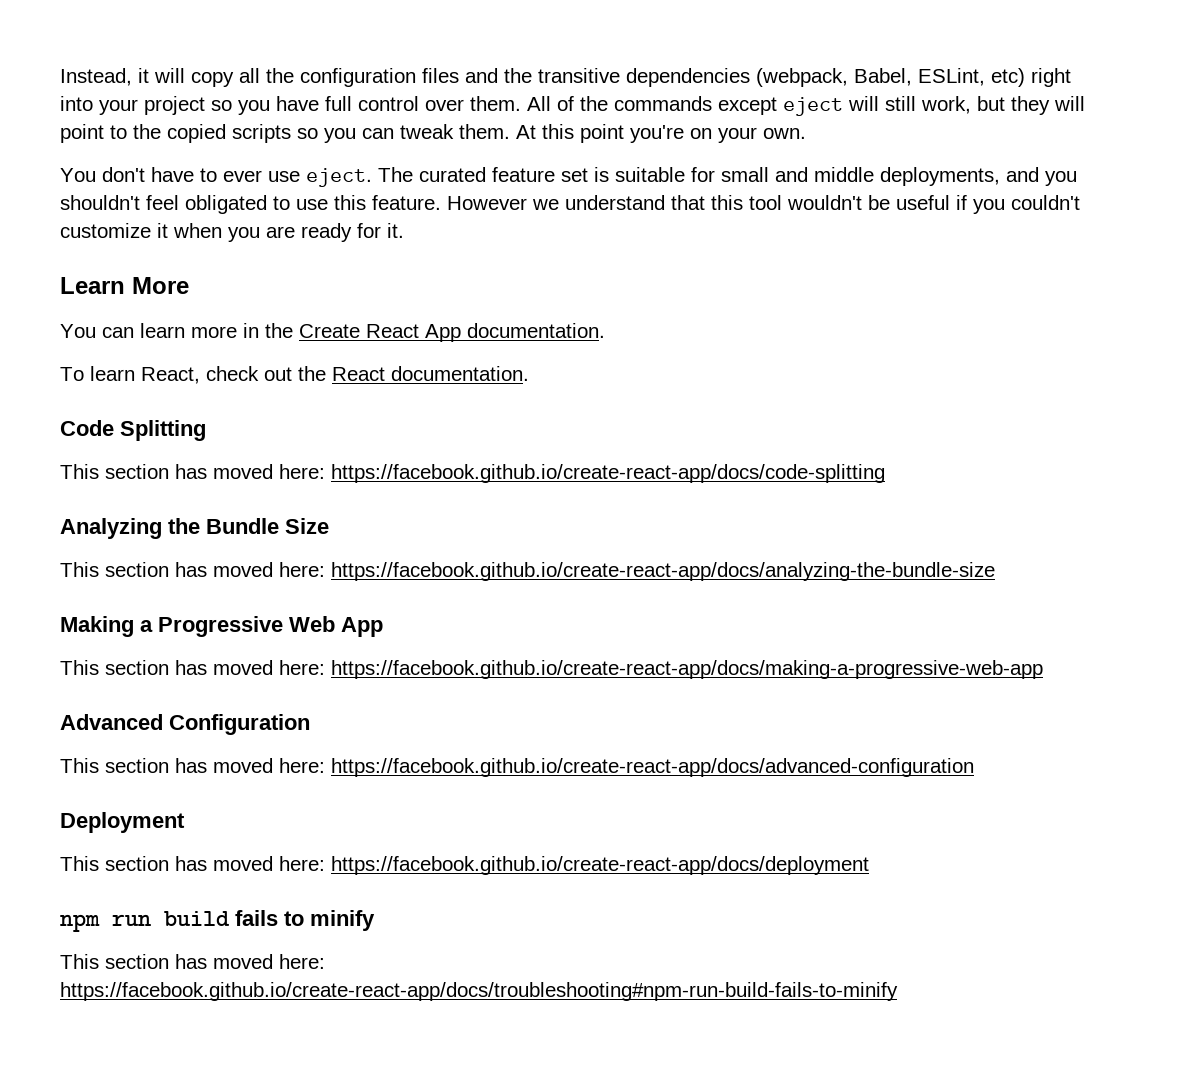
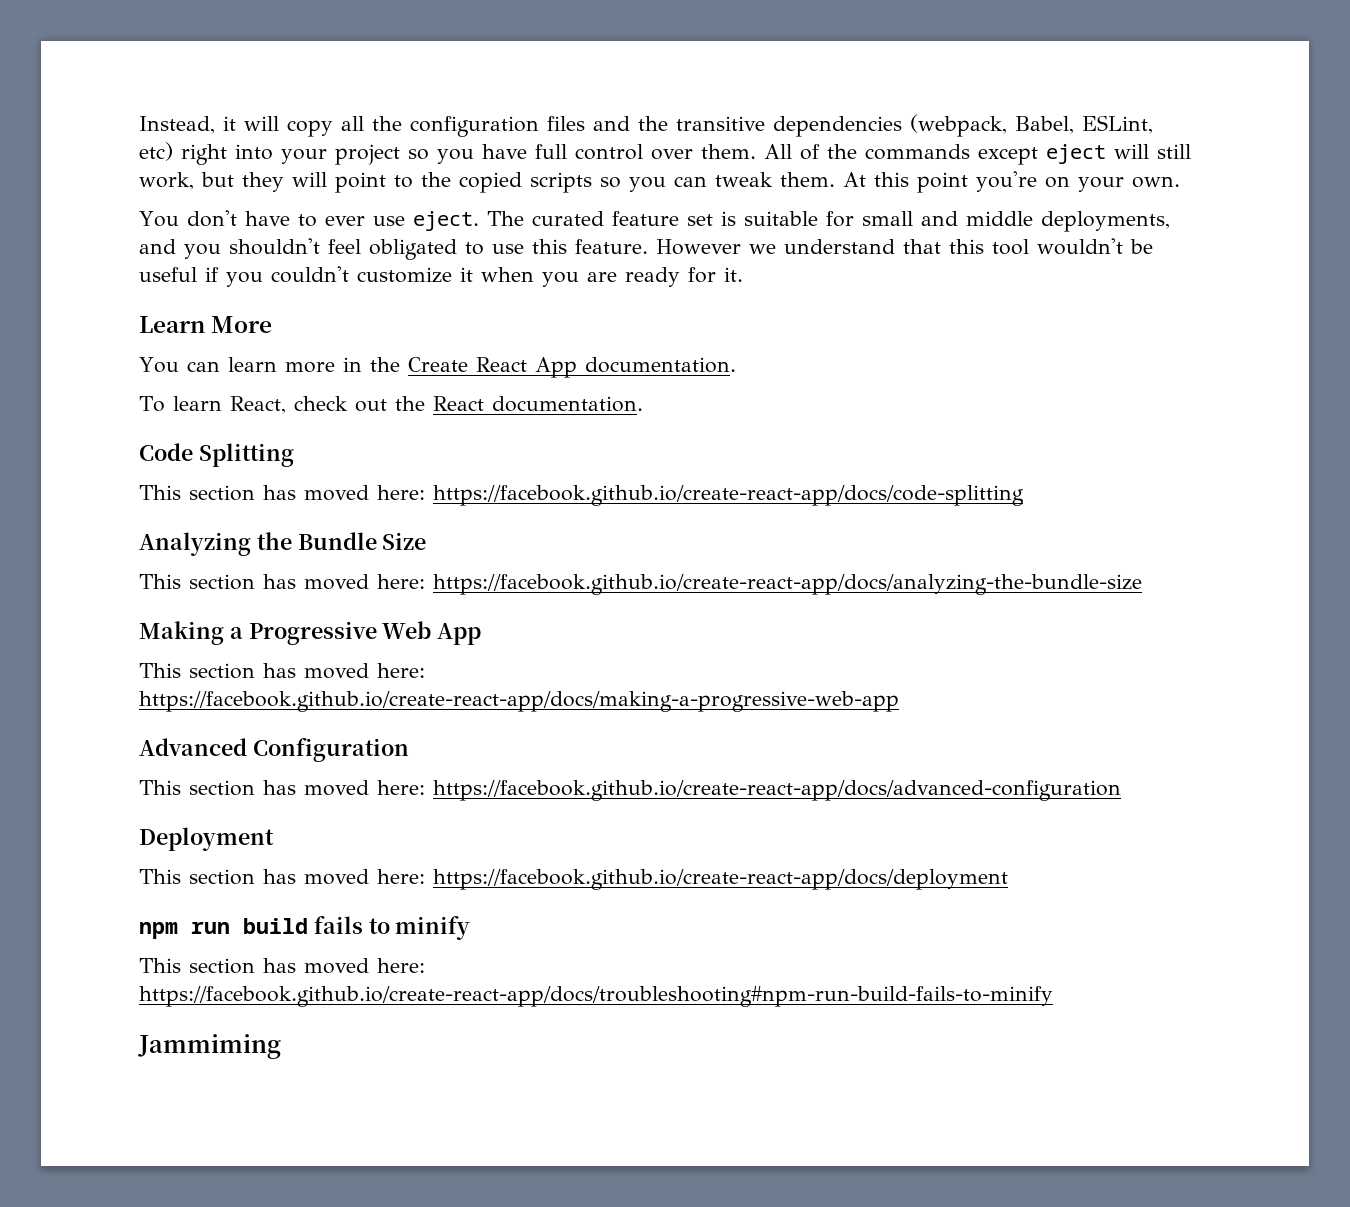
(898, 991) none -> [138,1034,281,1059] // Jammiming

